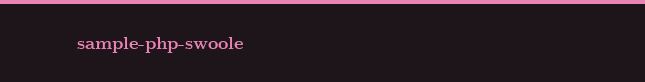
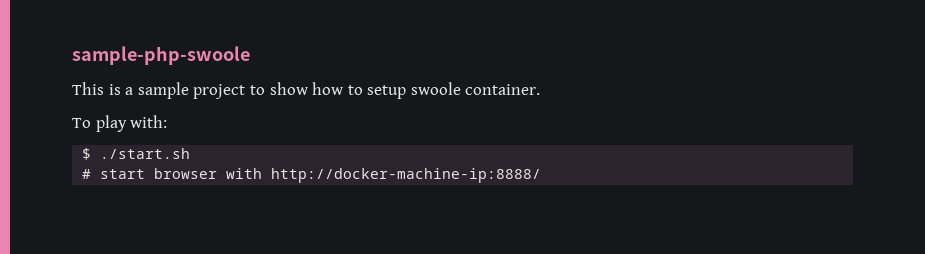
(243, 45) none -> [72,82,541,99] [72,115,168,132] [82,148,191,160] [82,168,542,183] // This is a sample project to show how to setup swoole container. // To play with: // $ ./start.sh // # start browser with http://docker-machine-ip:8888/

